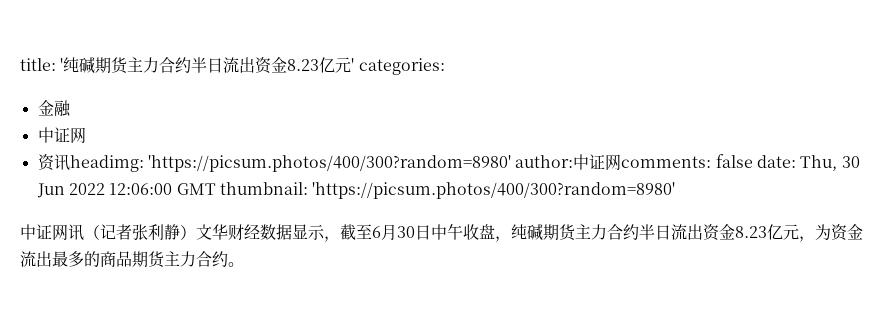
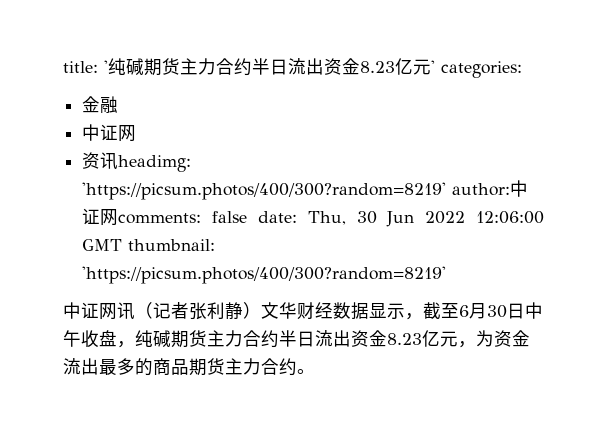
[147,155,511,172] 'https://picsum.photos/400/300?random=8980' -> [82,182,447,200] 'https://picsum.photos/400/300?random=8219'
[312,182,676,199] 'https://picsum.photos/400/300?random=8980' -> [82,266,447,284] 'https://picsum.photos/400/300?random=8219'

